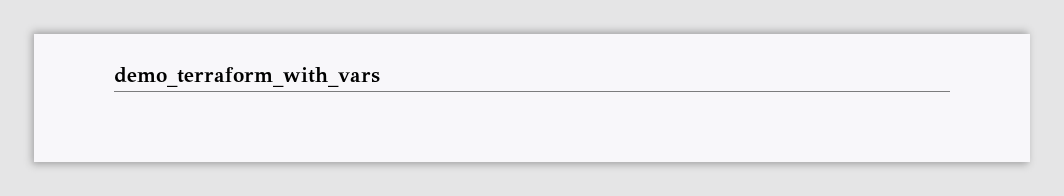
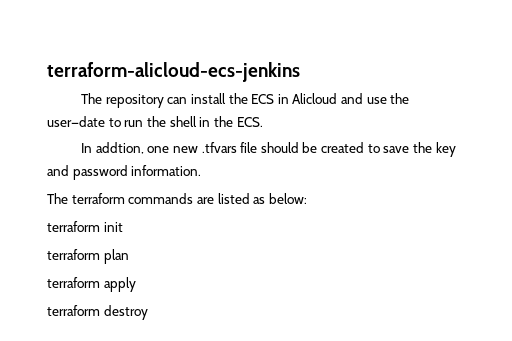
[114,67,380,87] demo_terraform_with_vars -> [47,62,300,82] [80,93,410,108] [47,116,263,127] [80,142,456,157] [47,165,202,180] [47,193,307,204] [47,221,123,232] [47,249,129,264] [47,277,136,292] [47,305,148,320] terraform-alicloud-ecs-jenkins // The repository can install the ECS in Alicloud and use the user—date to run the shell in the ECS. // In addtion, one new .tfvars file should be created to save the key and password information. // The terraform commands are listed as below: // terraform init // terraform plan // terraform apply // terraform destroy

